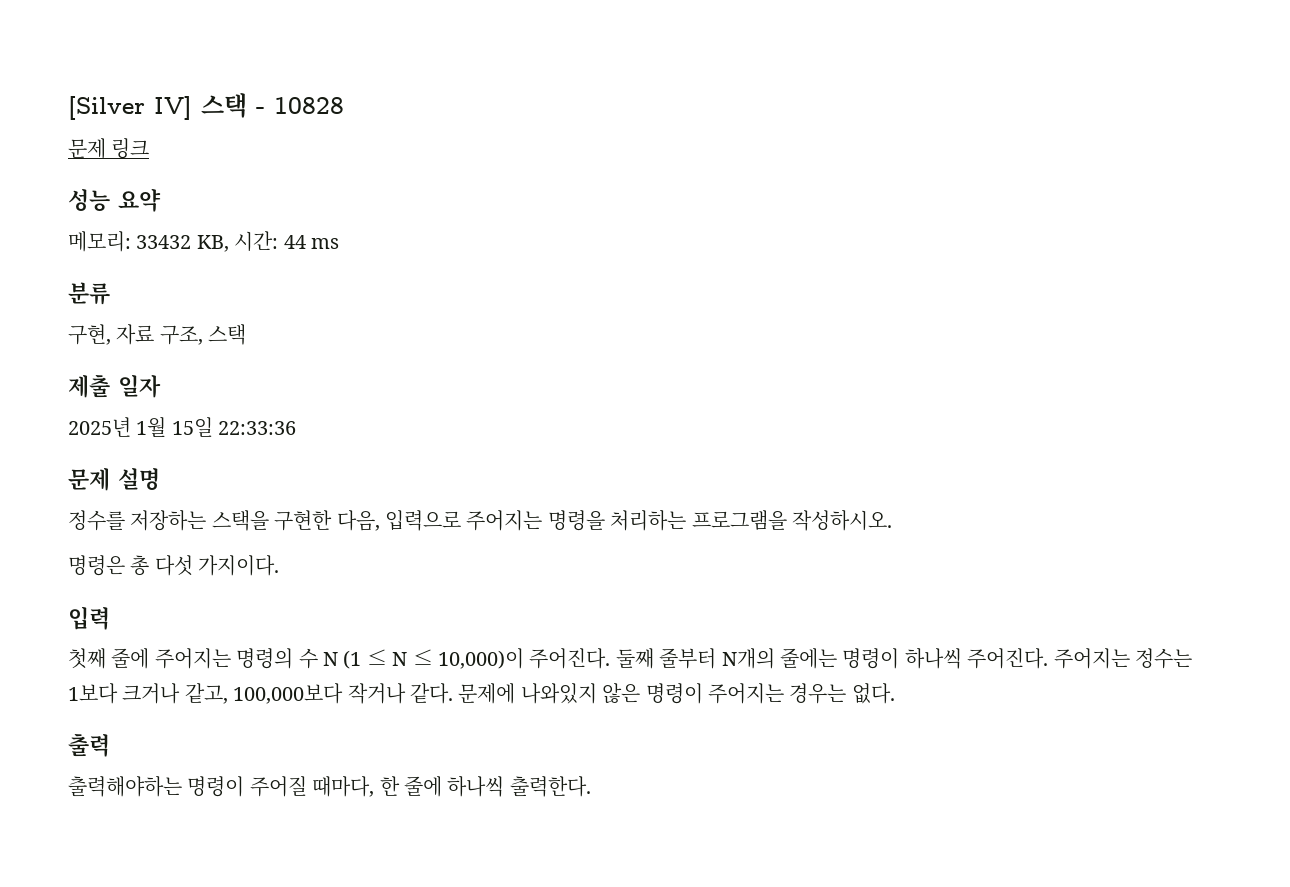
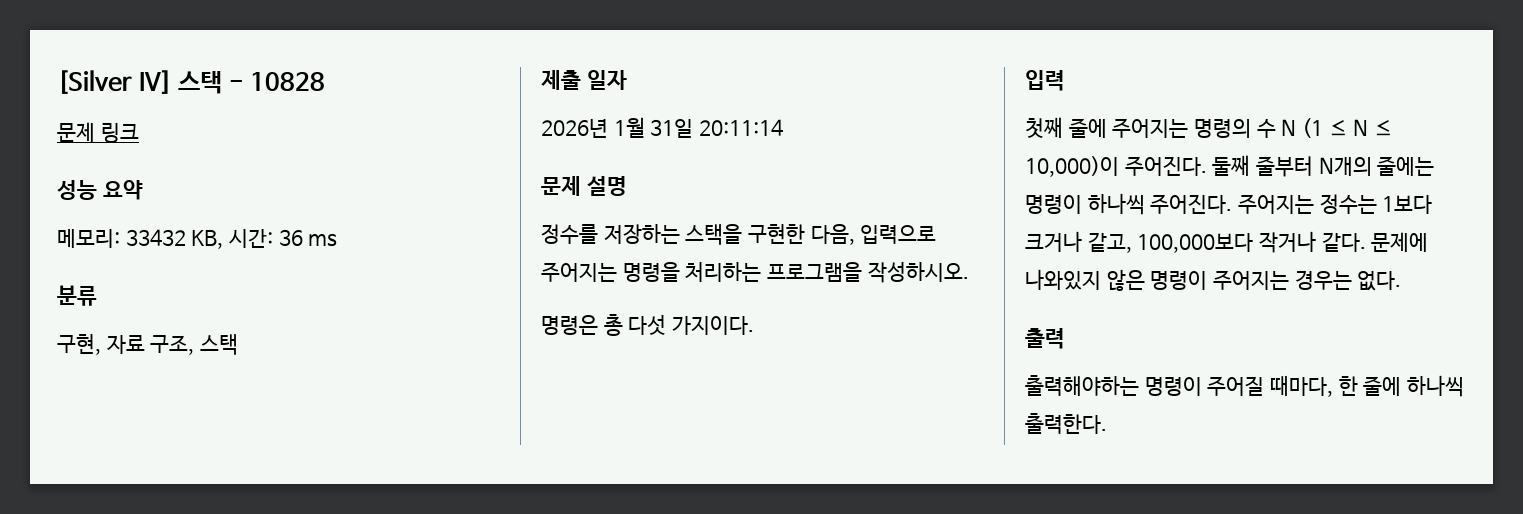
[283,235,306,249] 44 -> [278,229,303,246] 36
[68,416,297,437] 2025년 1월 15일 22:33:36 -> [541,117,784,138] 2026년 1월 31일 20:11:14

